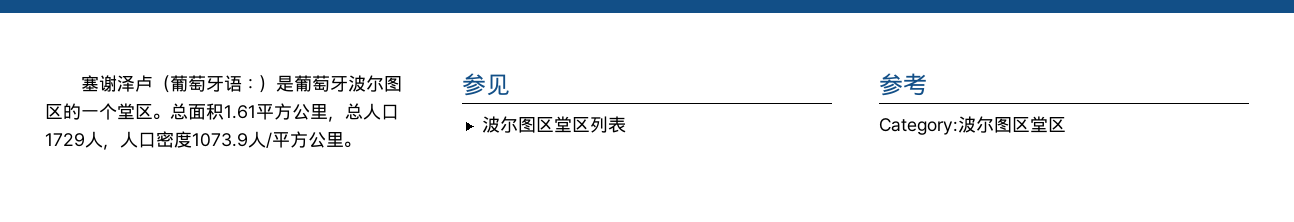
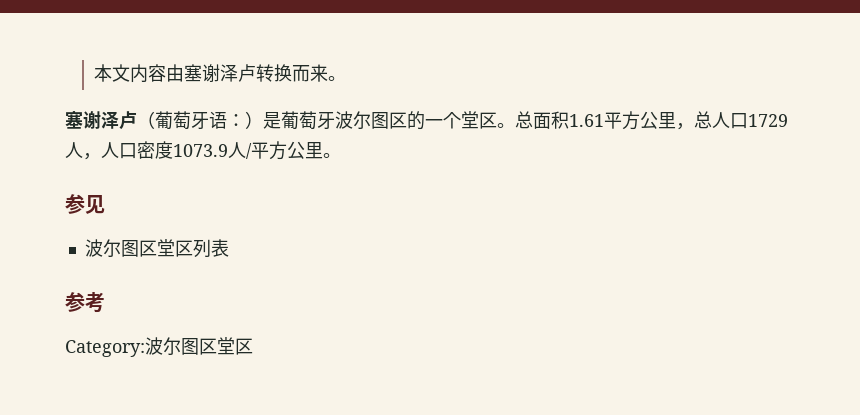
(80, 83) none -> [94,64,347,83] 本文内容由塞谢泽卢转换而来。 //

